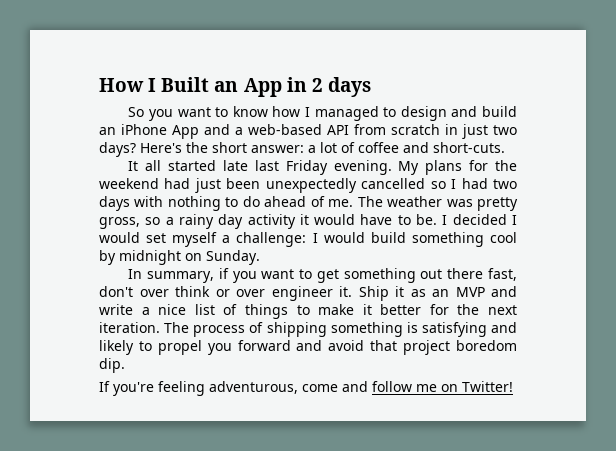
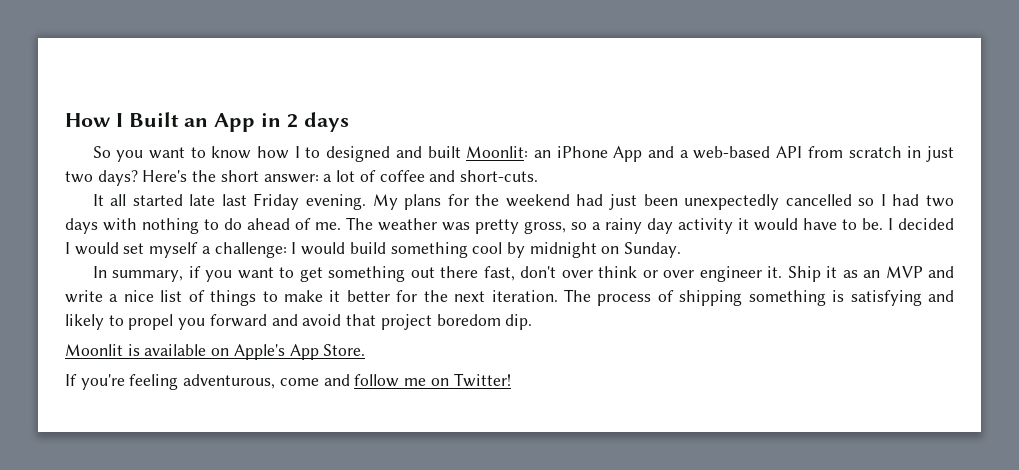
[314,106,517,121] managed to design and build -> [305,146,529,162] to designed and built Moonlit:
(125, 365) none -> [65,344,366,360] // Moonlit is available on Apple's App Store.

